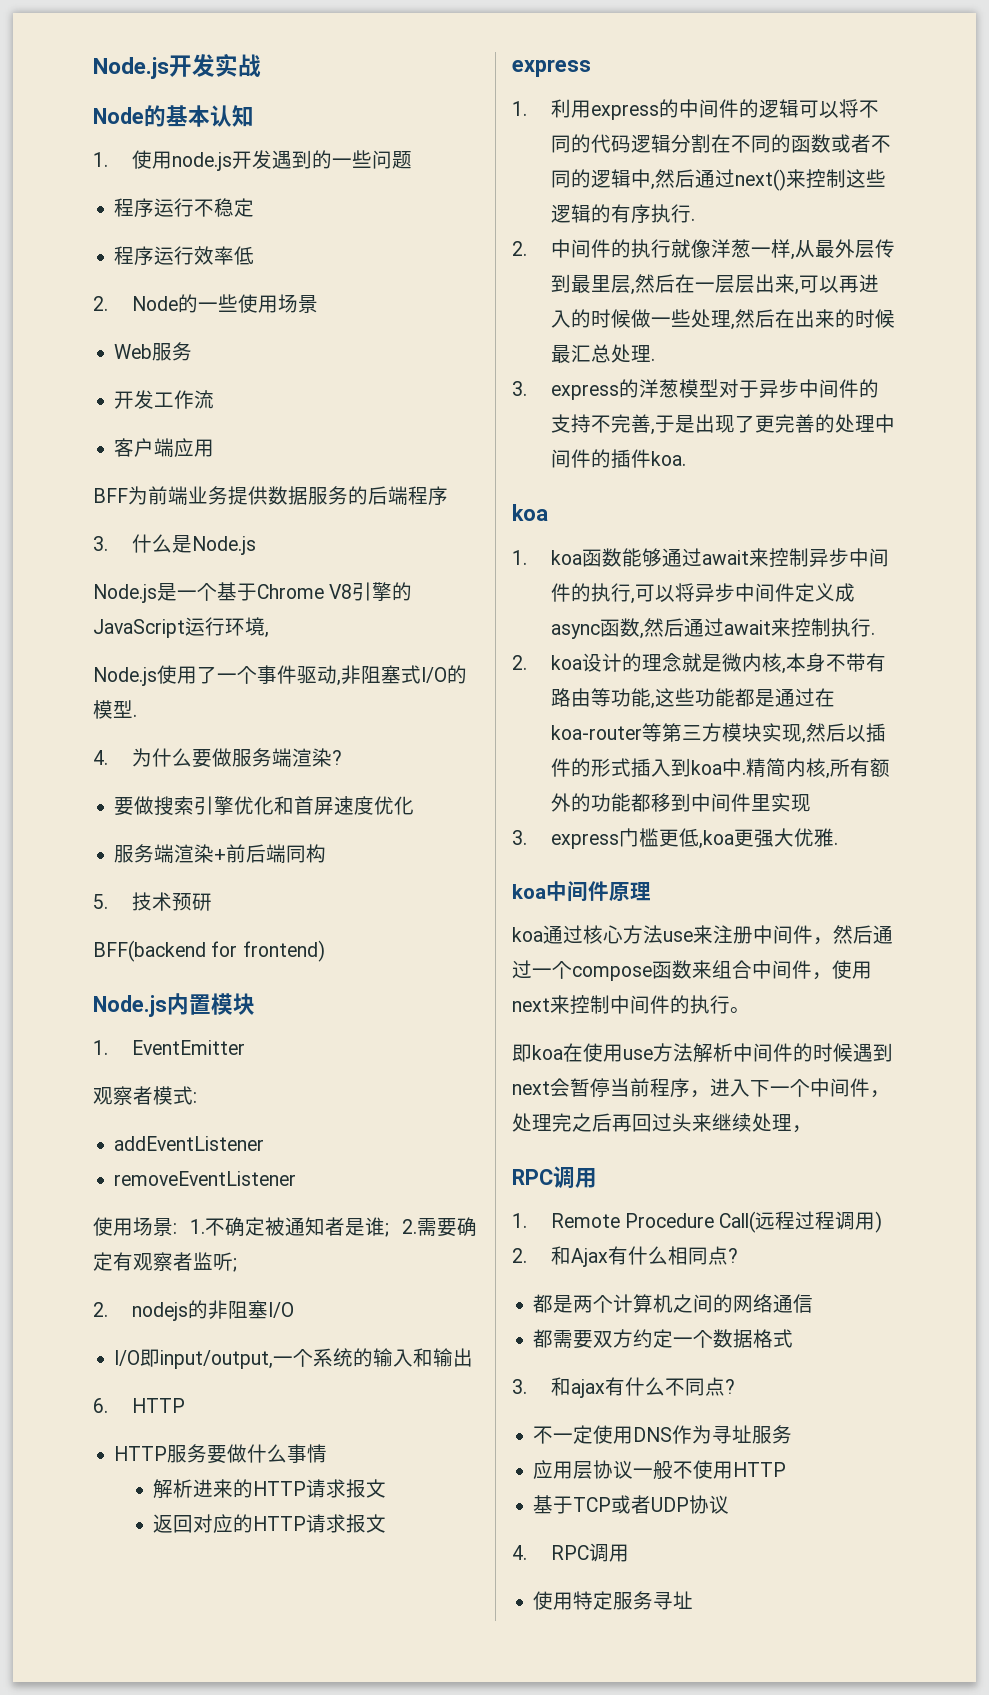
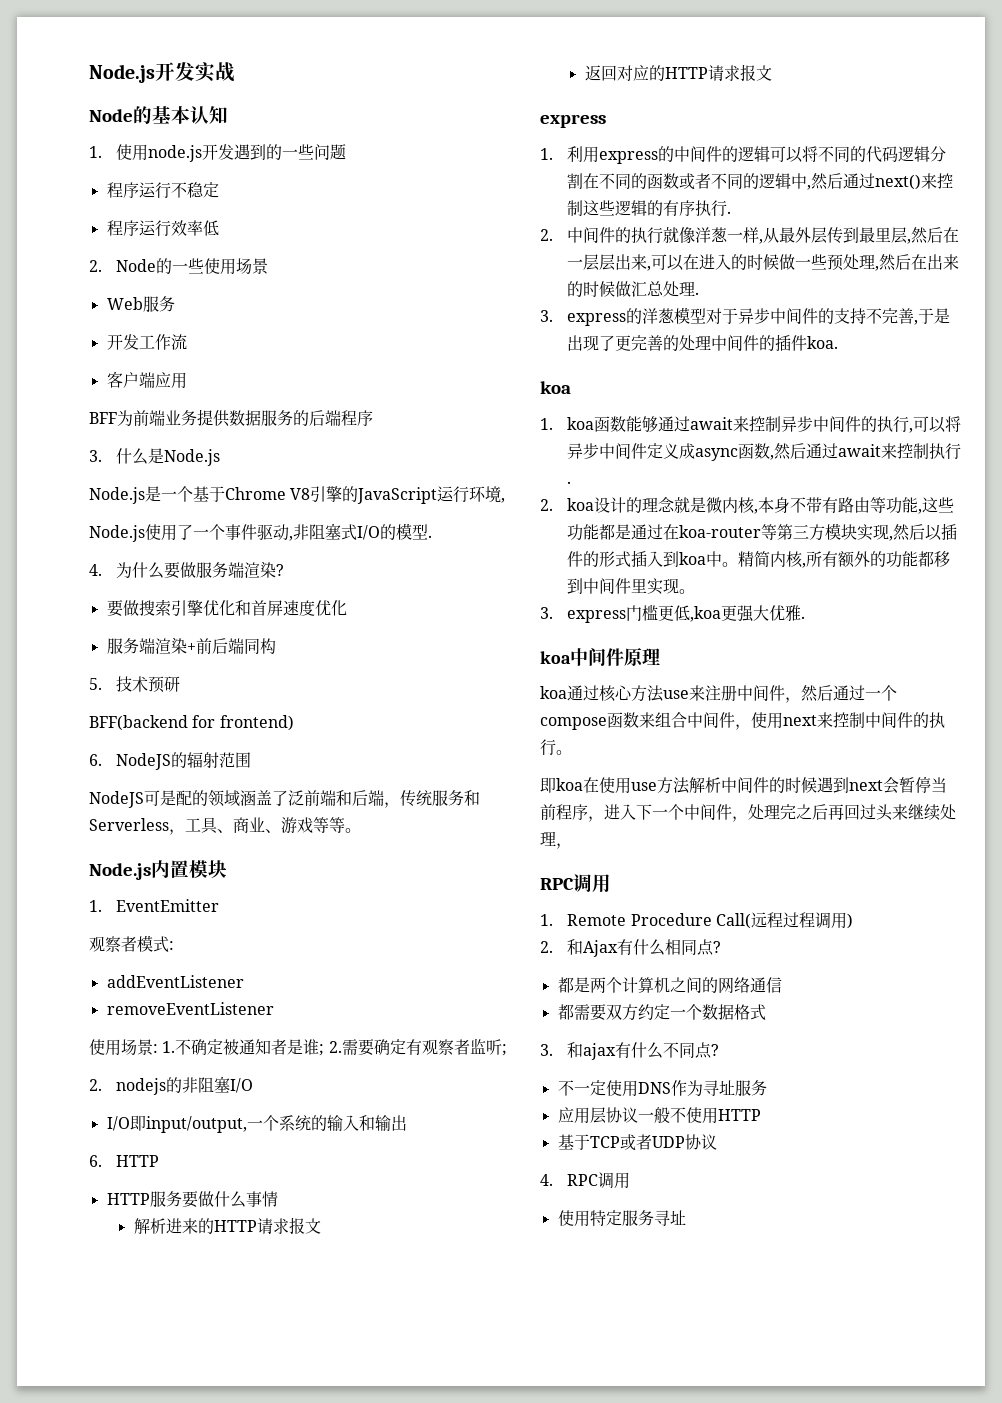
(325, 951) none -> [89,752,252,770] [89,790,480,808] [89,817,361,835] // 6. NodeJS的辐射范围 // NodeJS可是配的领域涵盖了泛前端和后端，传统服务和Serverless，工具、商业、游戏等等。
[838,275,859,293] 再 -> [683,254,700,270] 在
(691, 318) none -> [827,254,844,271] 预
[550,344,571,363] 最 -> [615,281,632,297] 做
[741,772,746,775] . -> [722,562,739,567] 。
(811, 803) none -> [679,589,696,594] 。

